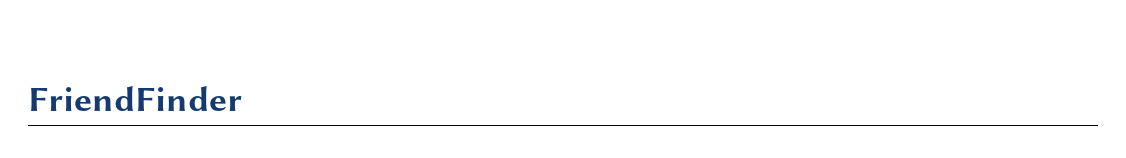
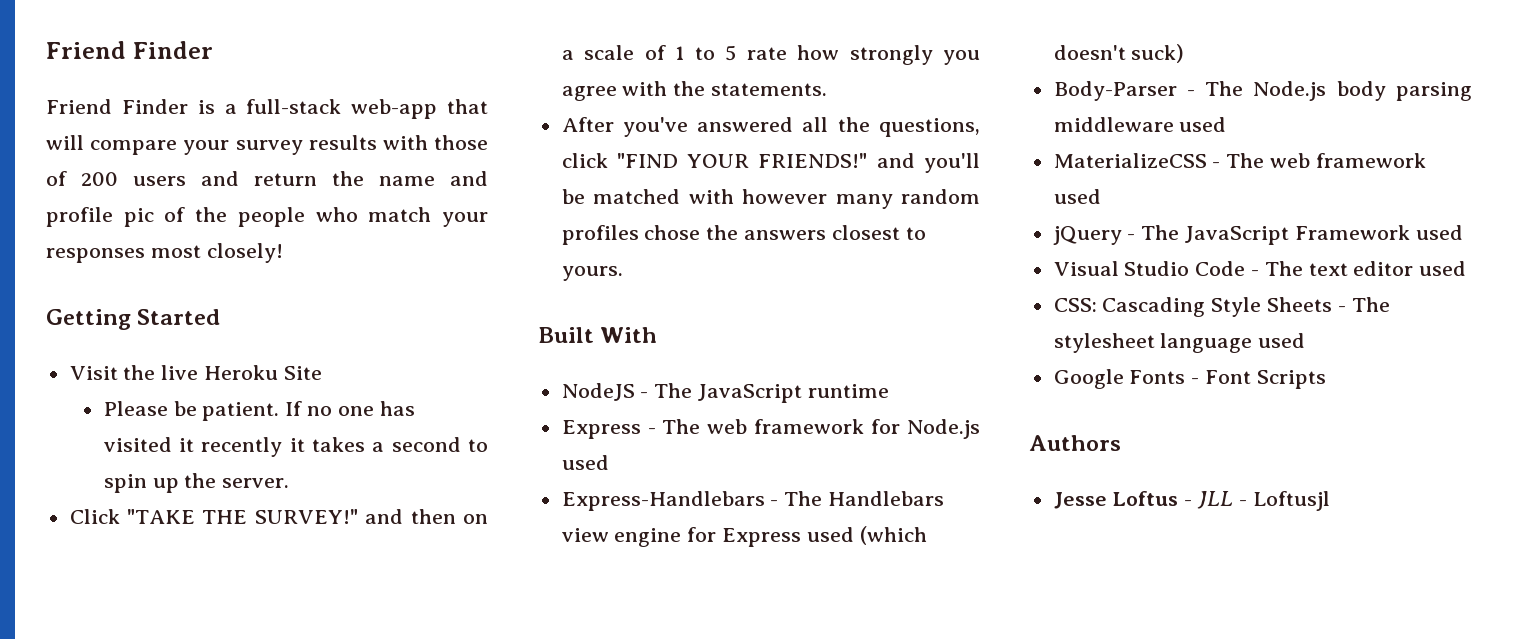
[28,86,242,111] FriendFinder -> [46,41,213,59] [46,99,488,119] [46,135,489,155] [46,171,488,186] [46,207,489,227] [46,243,283,263] [46,309,221,330] [69,365,322,380] [103,401,415,421] [103,437,489,457] [103,473,290,493] [69,509,489,524] [561,45,981,65] [561,81,828,101] [561,117,980,137] [561,153,980,173] [561,189,980,209] [561,225,926,245] [561,266,623,281] [538,327,658,343] [561,383,889,403] [561,419,980,439] [561,455,609,470] [561,491,945,511] [561,526,927,547] [1053,44,1185,63] [1053,81,1472,101] [1053,117,1227,132] [1053,153,1426,168] [1053,189,1101,204] [1052,225,1463,245] [1053,261,1467,276] [1053,297,1390,317] [1053,333,1306,353] [1053,369,1326,389] [1029,435,1121,451] [1053,491,1330,511] Friend Finder // Friend Finder is a full-stack web-app that will compare your survey results with those of 200 users and return the name and profile pic of the people who match your responses most closely! // Getting Started // Visit the live Heroku Site // Please be patient. If no one has visited it recently it takes a second to spin up the server. // Click "TAKE THE SURVEY!" and then on a scale of 1 to 5 rate how strongly you agree with the statements. // After you've answered all the questions, click "FIND YOUR FRIENDS!" and you'll be matched with however many random profiles chose the answers closest to yours. // Built With // NodeJS - The JavaScript runtime // Express - The web framework for Node.js used // Express-Handlebars - The Handlebars view engine for Express used (which doesn't suck) // Body-Parser - The Node.js body parsing middleware used // MaterializeCSS - The web framework used // jQuery - The JavaScript Framework used // Visual Studio Code - The text editor used // CSS: Cascading Style Sheets - The stylesheet language used // Google Fonts - Font Scripts // Authors // Jesse Loftus - JLL - Loftusjl

